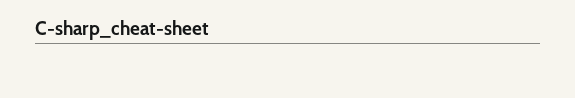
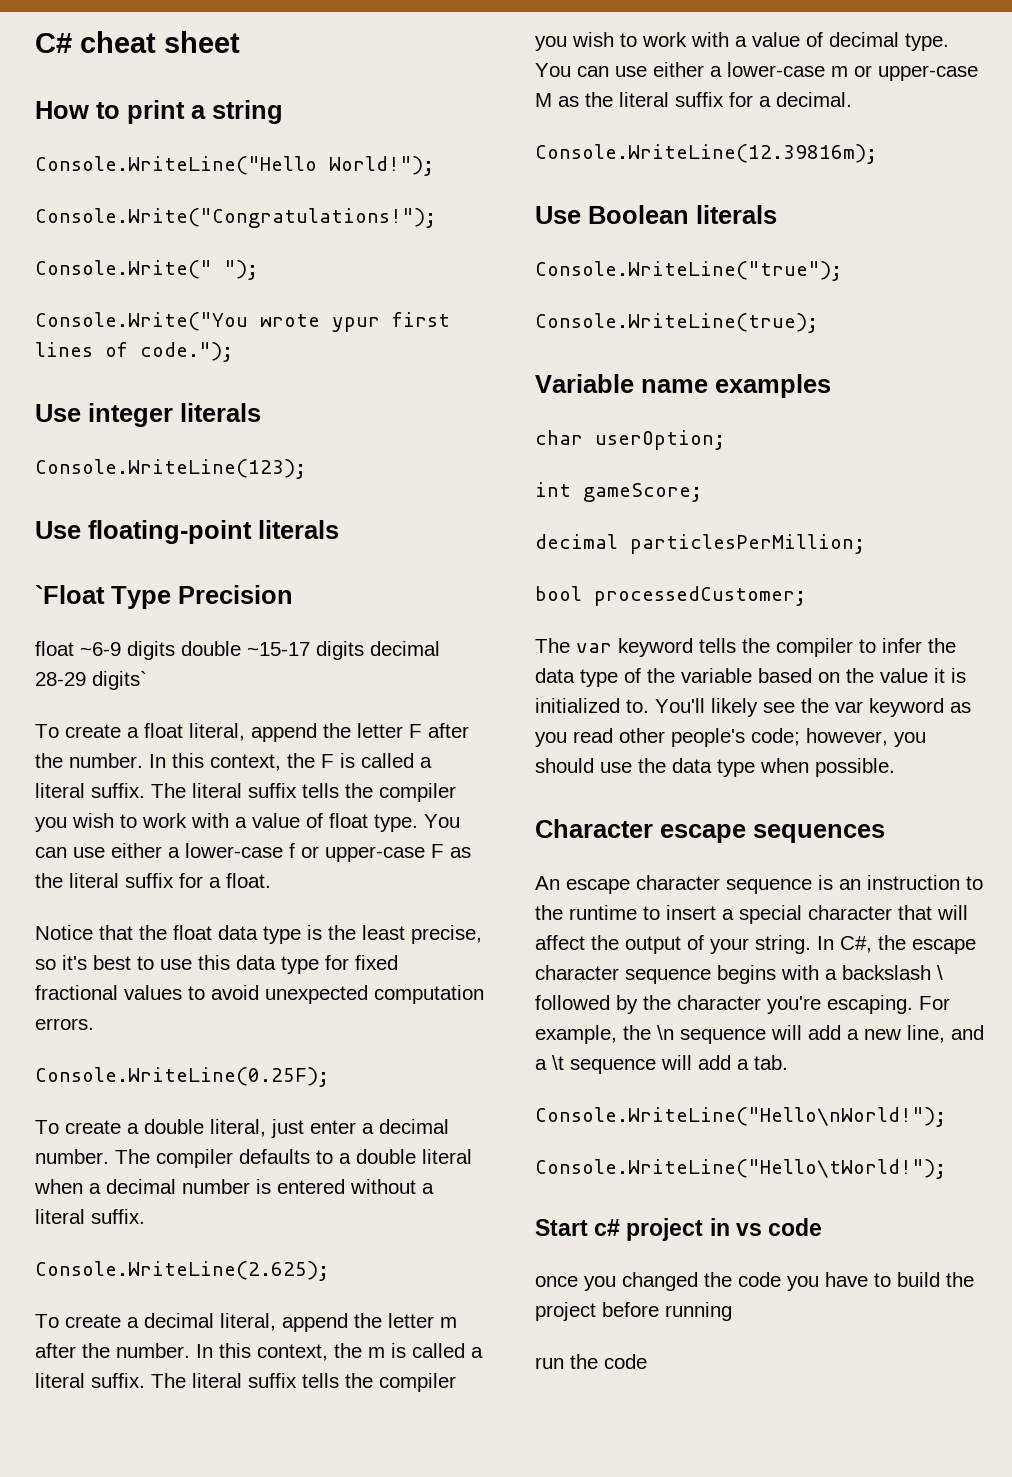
[35,20,209,40] C-sharp_cheat-sheet -> [35,31,240,53] [35,100,283,124] [35,156,434,176] [35,208,436,228] [35,260,258,280] [35,312,450,332] [35,342,233,362] [35,403,261,427] [35,459,306,479] [35,520,339,544] [35,585,293,609] [35,641,440,660] [35,671,147,690] [35,723,469,742] [35,753,432,771] [35,783,456,802] [35,813,460,832] [35,843,471,862] [35,873,271,888] [35,925,482,944] [35,955,398,974] [35,985,484,1004] [35,1018,94,1030] [35,1067,329,1087] [35,1119,449,1138] [35,1149,472,1168] [34,1179,434,1194] [35,1209,145,1224] [35,1261,329,1281] [35,1313,457,1332] [35,1343,483,1361] [35,1373,456,1392] [535,32,949,51] [535,62,978,81] [535,92,852,107] [535,144,877,164] [535,205,777,224] [535,261,842,281] [535,313,818,333] [535,374,831,398] [535,430,725,450] [535,482,702,502] [535,534,865,554] [535,586,806,606] [535,638,956,657] [535,668,966,687] [535,698,971,717] [535,728,926,747] [535,758,895,777] [535,819,885,843] [535,875,983,894] [535,905,968,924] [535,935,976,954] [535,965,943,984] [535,995,950,1014] [535,1025,984,1044] [535,1055,788,1074] [535,1107,946,1127] [535,1159,946,1179] [535,1218,823,1241] [535,1272,974,1291] [535,1302,732,1321] [535,1354,647,1369] C# cheat sheet // How to print a string // Console.WriteLine("Hello World!"); // Console.Write("Congratulations!"); // Console.Write(" "); // Console.Write("You wrote ypur first lines of code."); // Use integer literals // Console.WriteLine(123); // Use floating-point literals // `Float Type Precision // float ~6-9 digits double ~15-17 digits decimal 28-29 digits` // To create a float literal, append the letter F after the number. In this context, the F is called a literal suffix. The literal suffix tells the compiler you wish to work with a value of float type. You can use either a lower-case f or upper-case F as the literal suffix for a float. // Notice that the float data type is the least precise, so it's best to use this data type for fixed fractional values to avoid unexpected computation errors. // Console.WriteLine(0.25F); // To create a double literal, just enter a decimal number. The compiler defaults to a double literal when a decimal number is entered without a literal suffix. // Console.WriteLine(2.625); // To create a decimal literal, append the letter m after the number. In this context, the m is called a literal suffix. The literal suffix tells the compiler you wish to work with a value of decimal type. You can use either a lower-case m or upper-case M as the literal suffix for a decimal. // Console.WriteLine(12.39816m); // Use Boolean literals // Console.WriteLine("true"); // Console.WriteLine(true); // Variable name examples // char userOption; // int gameScore; // decimal particlesPerMillion; // bool processedCustomer; // The var keyword tells the compiler to infer the data type of the variable based on the value it is initialized to. You'll likely see the var keyword as you read other people's code; however, you should use the data type when possible. // Character escape sequences // An escape character sequence is an instruction to the runtime to insert a special character that will affect the output of your string. In C#, the escape character sequence begins with a backslash \ followed by the character you're escaping. For example, the \n sequence will add a new line, and a \t sequence will add a tab. // Console.WriteLine("Hello\nWorld!"); // Console.WriteLine("Hello\tWorld!"); // Start c# project in vs code // once you changed the code you have to build the project before running // run the code

